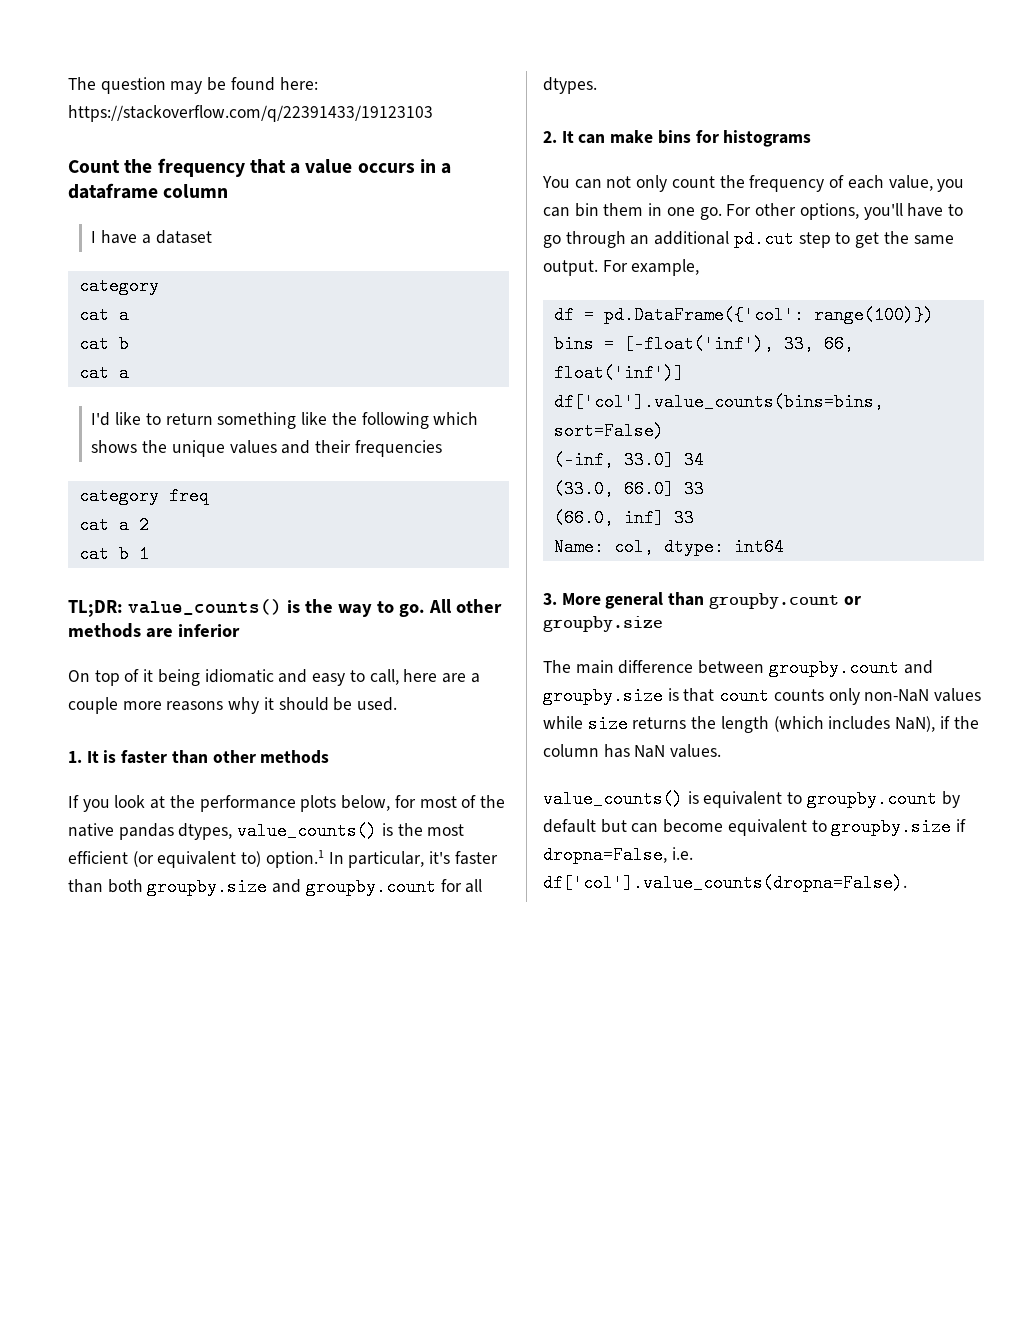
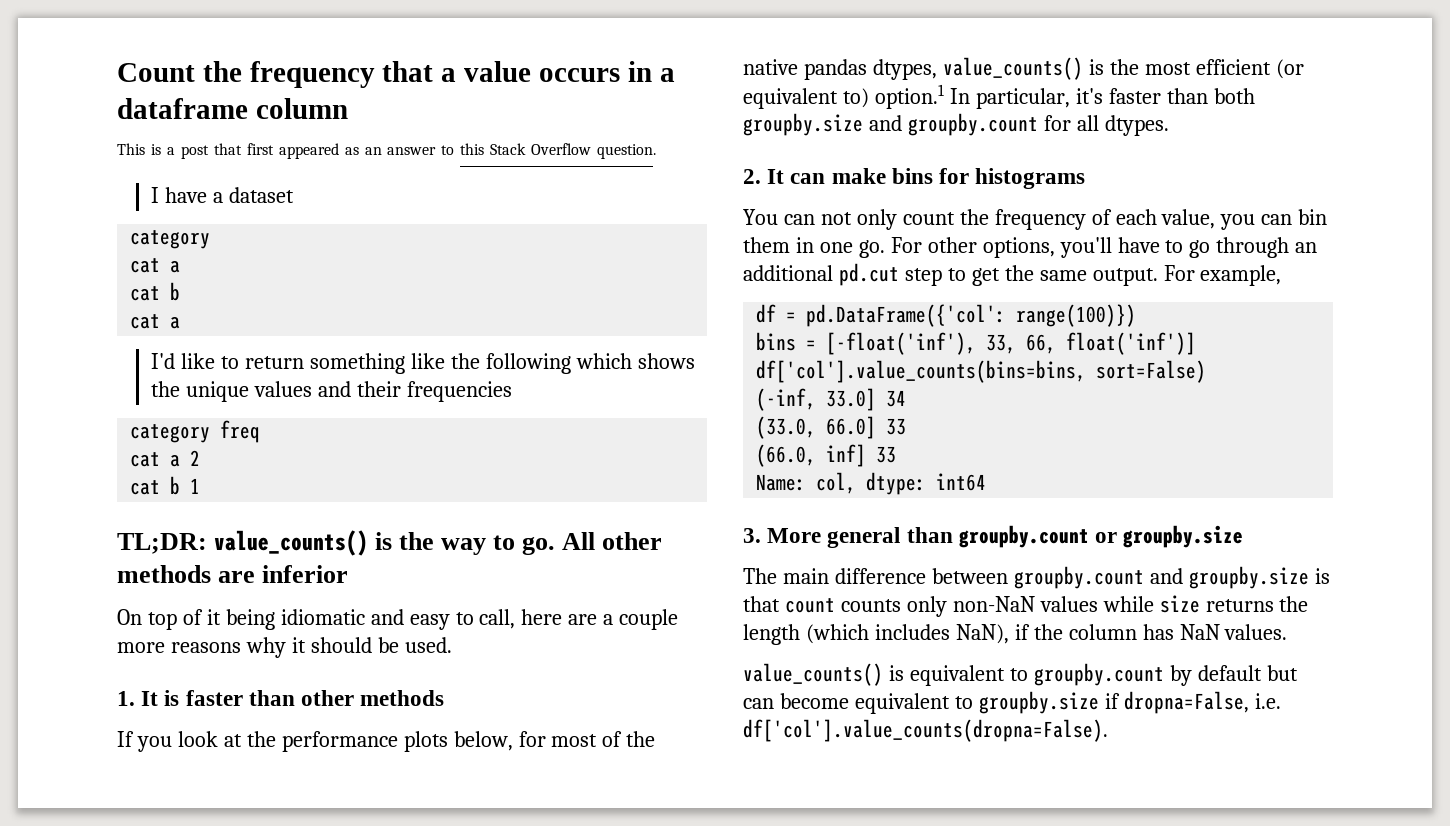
[68,77,318,94] [68,105,433,122] The question may be found here: https://stackoverflow.com/q/22391433/19123103 // -> (117, 72) none
(229, 191) none -> [117,143,657,159] // This is a post that first appeared as an answer to this Stack Overflow question.

